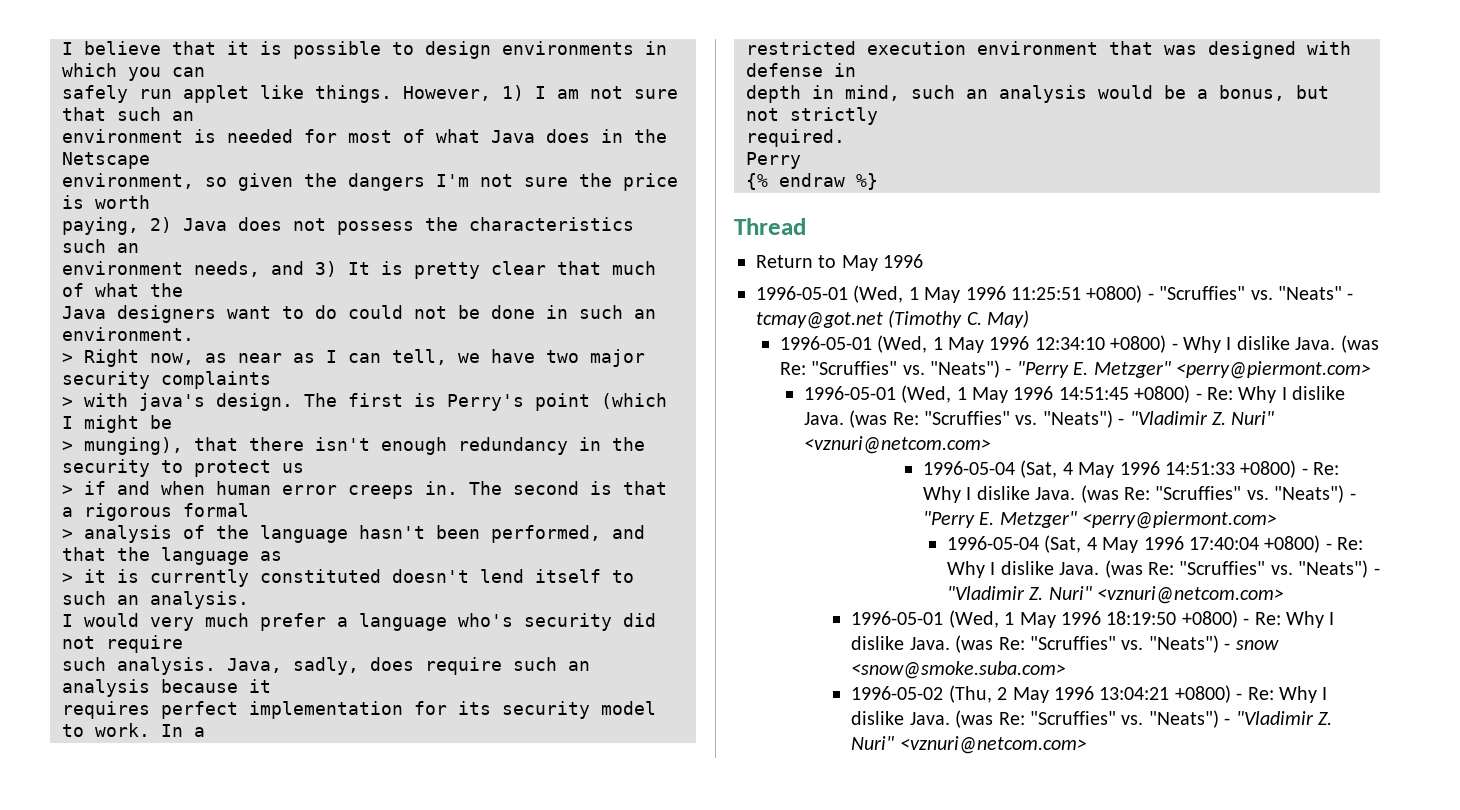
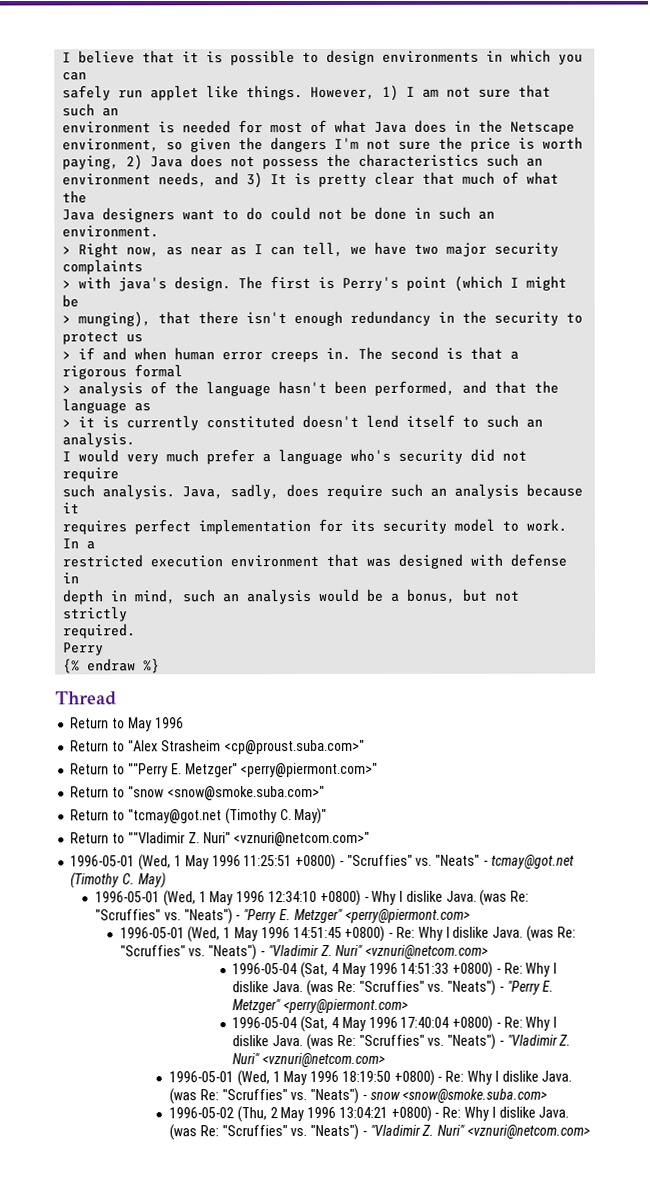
(924, 261) none -> [70,739,365,755] [70,762,379,778] [70,786,325,801] [70,807,328,825] [70,831,371,847] // Return to "Alex Strasheim <cp@proust.suba.com>" // Return to ""Perry E. Metzger" <perry@piermont.com>" // Return to "snow <snow@smoke.suba.com>" // Return to "tcmay@got.net (Timothy C. May)" // Return to ""Vladimir Z. Nuri" <vznuri@netcom.com>"

